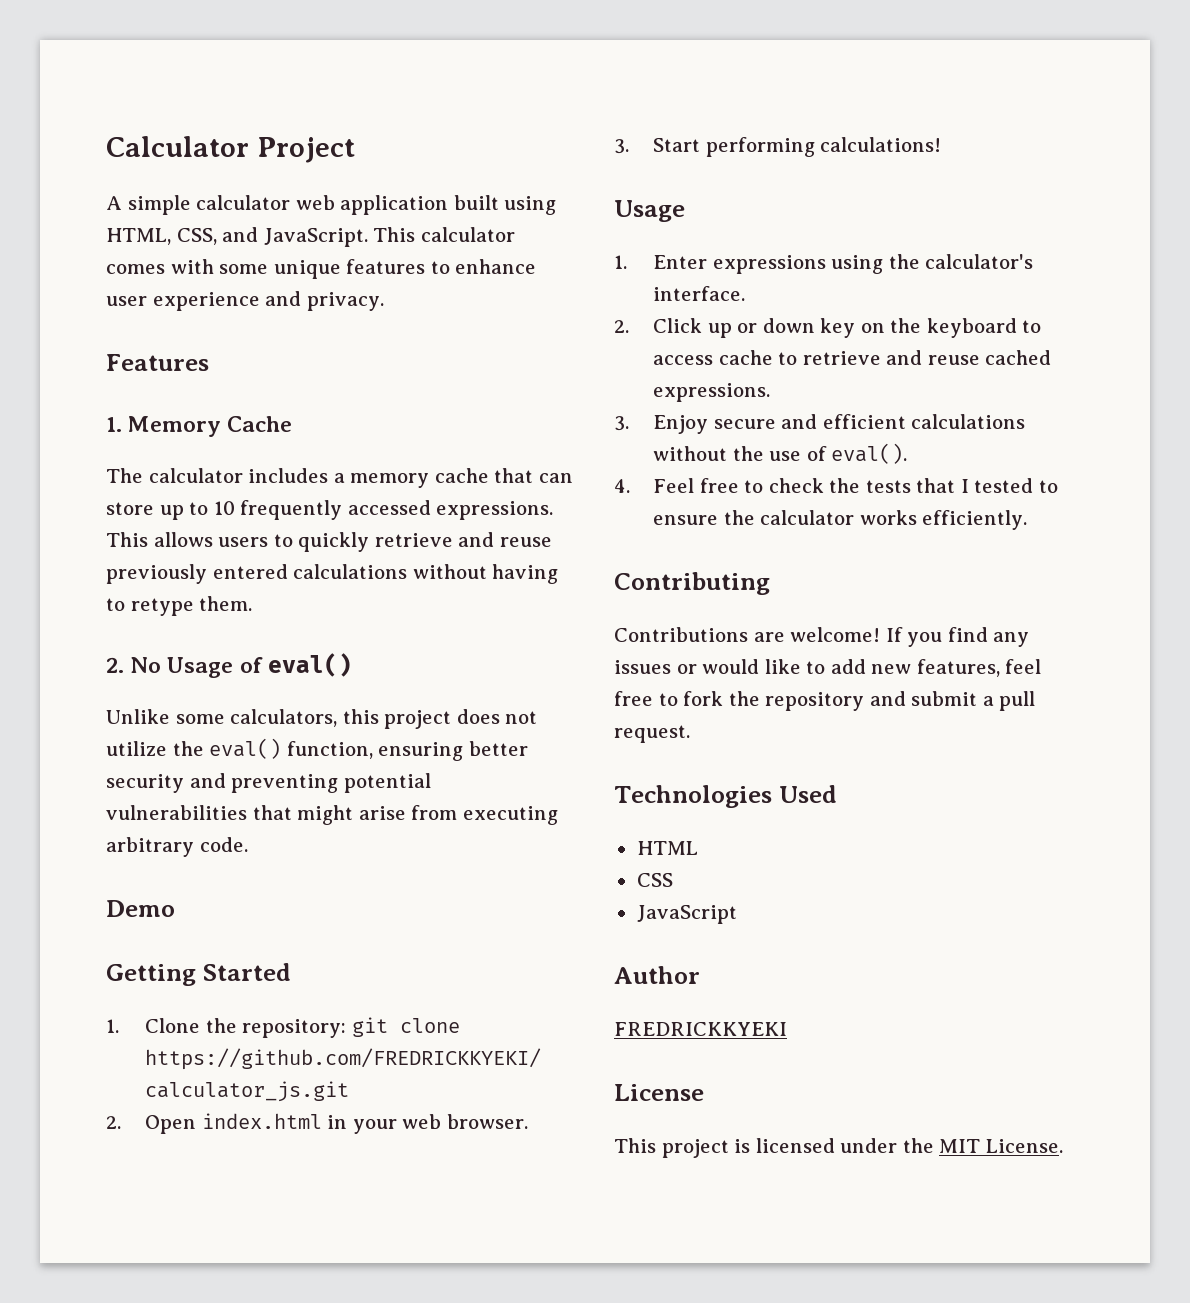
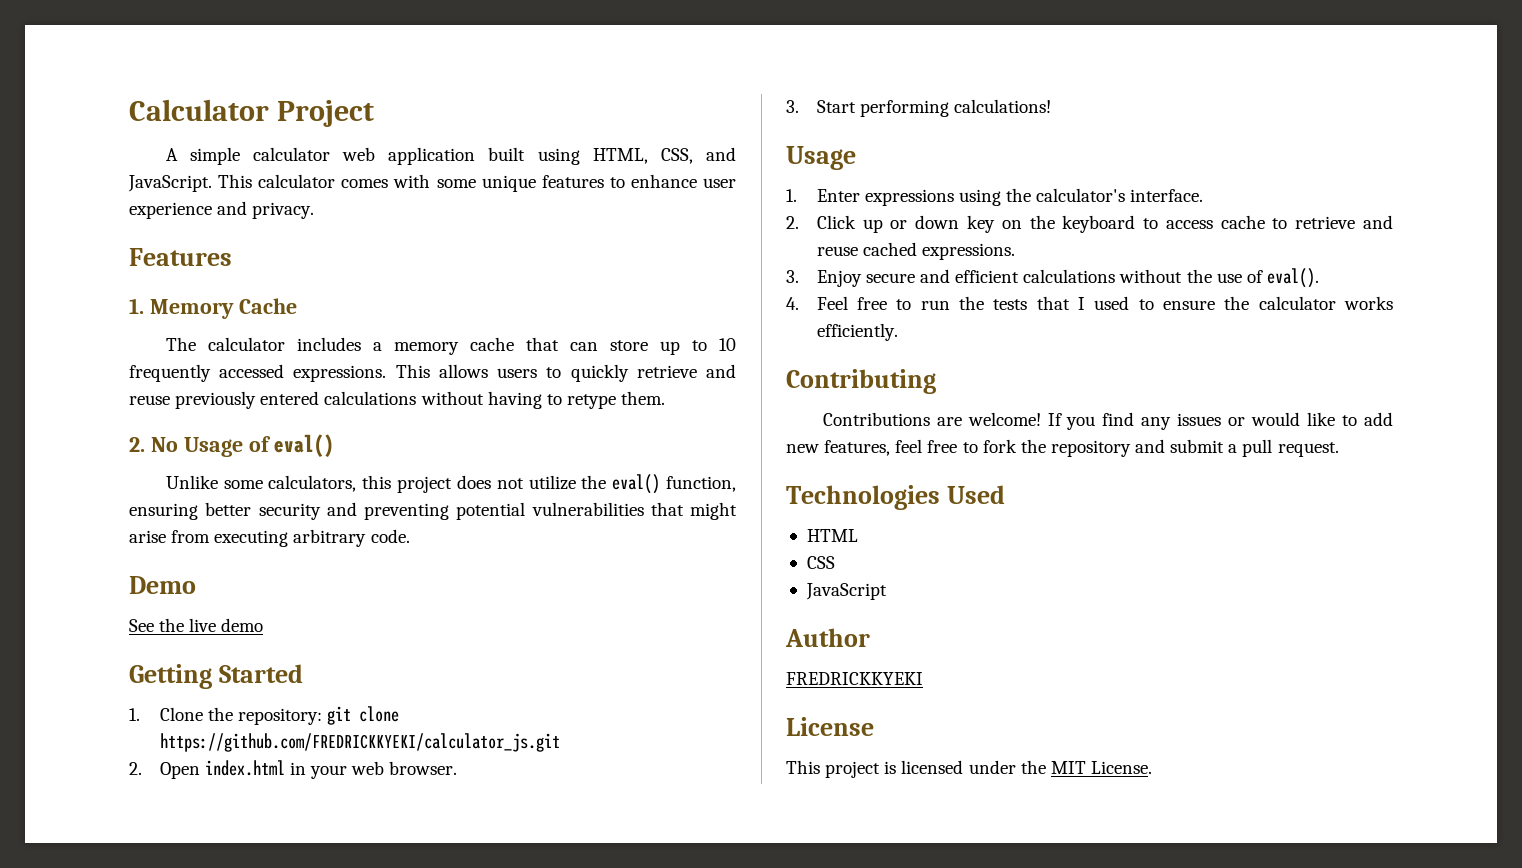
(175, 908) none -> [129,618,264,632] // See the live demo
[768,478,824,493] check -> [920,300,950,310] run
[974,478,1034,493] tested -> [1094,296,1130,310] used

